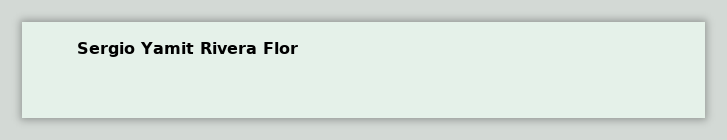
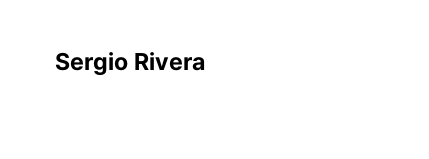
[140,42,298,54] Yamit Rivera Flor -> [134,52,206,71] Rivera

